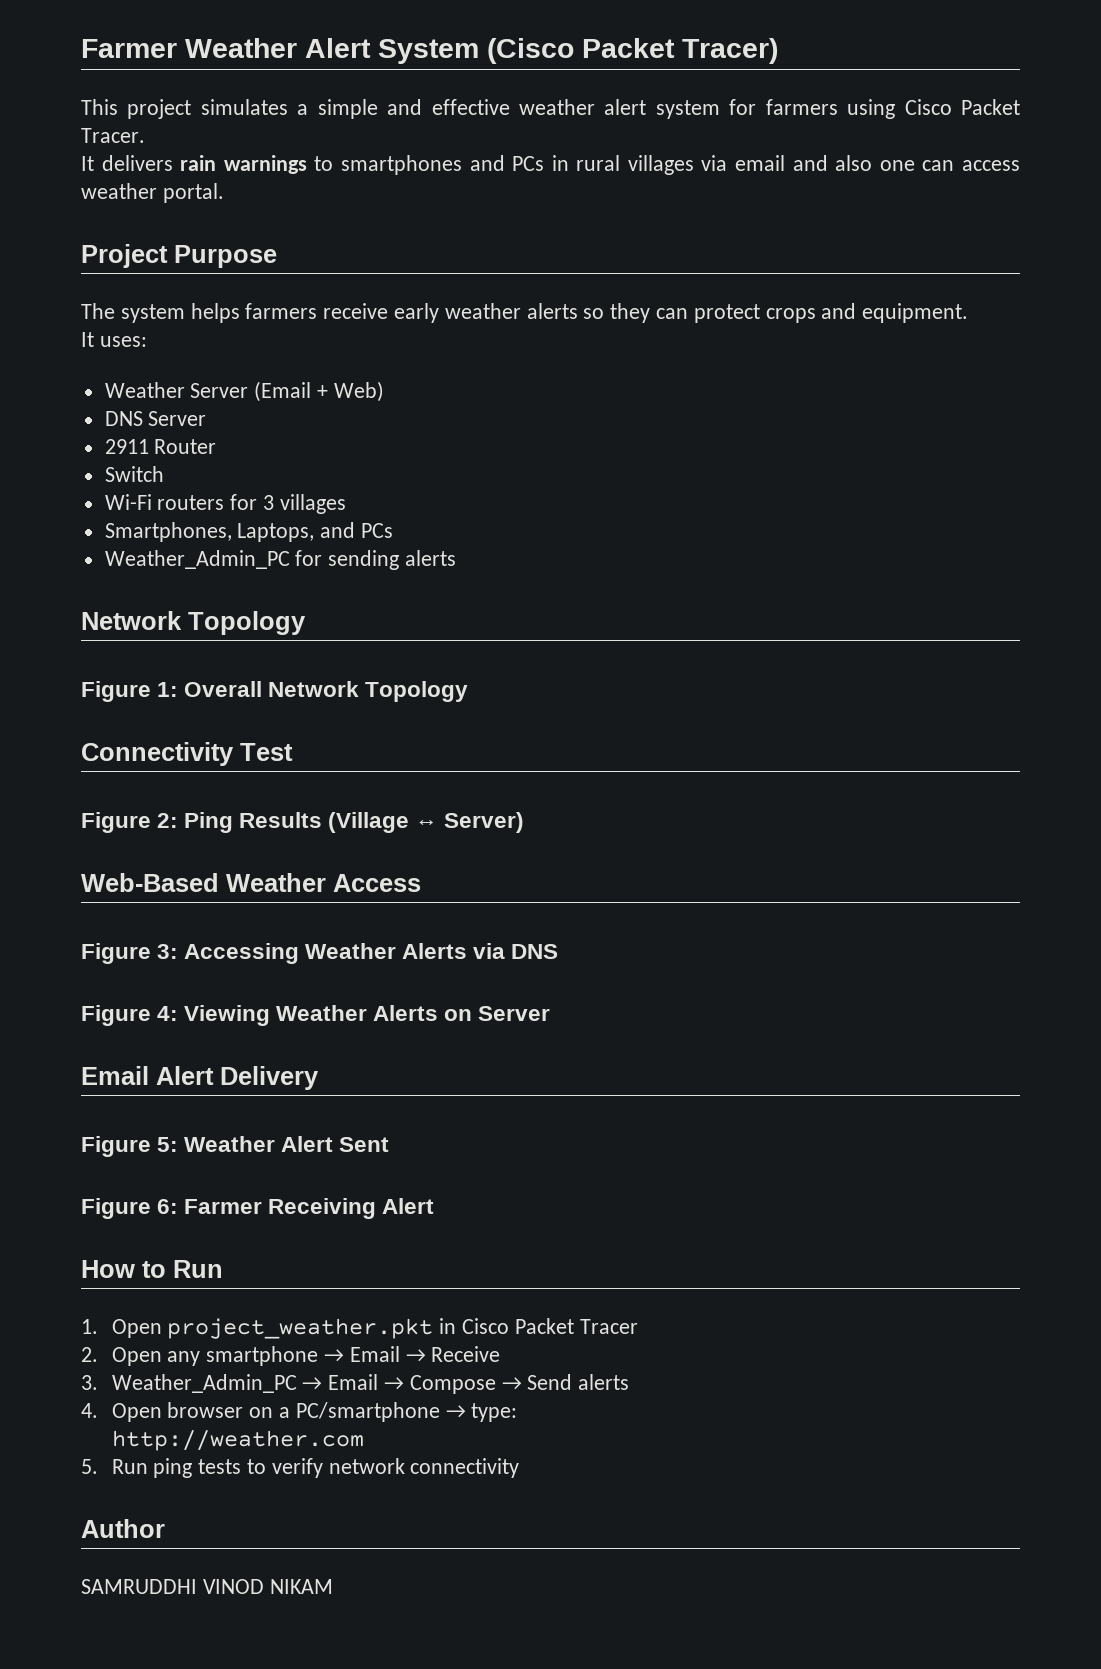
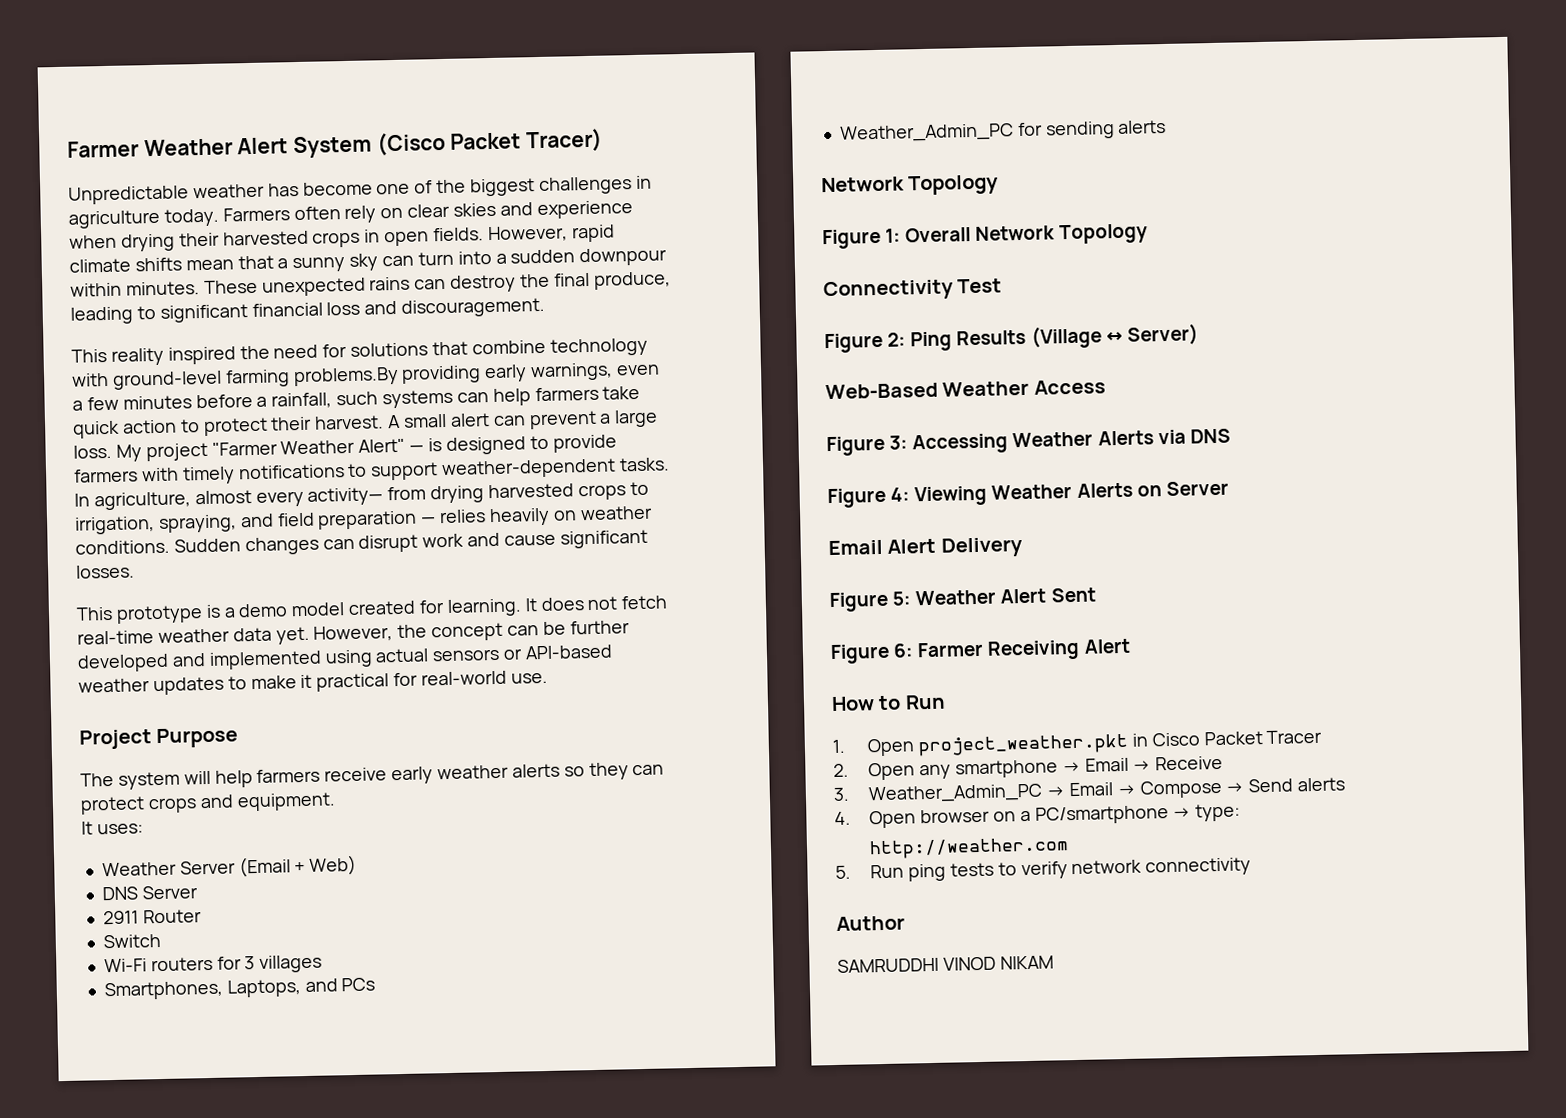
[81,99,1021,119] [81,128,145,143] [81,155,1021,175] [81,183,224,203] This project simulates a simple and effective weather alert system for farmers using Cisco Packet Tracer. // It delivers rain warnings to smartphones and PCs in rural villages via email and also one can access weather portal. -> [68,175,652,205] [68,200,633,229] [69,224,615,252] [69,247,668,273] [70,271,671,297] [70,297,546,325] [71,337,648,366] [71,362,661,390] [72,385,641,411] [72,409,659,439] [73,434,617,462] [73,457,671,485] [74,481,649,511] [74,505,653,535] [75,529,648,556] [75,564,135,579] [76,595,669,624] [77,620,630,645] [77,644,614,673] [78,670,548,696] Unpredictable weather has become one of the biggest challenges in agriculture today. Farmers often rely on clear skies and experience when drying their harvested crops in open fields. However, rapid climate shifts mean that a sunny sky can turn into a sudden downpour within minutes. These unexpected rains can destroy the final produce, leading to significant financial loss and discouragement. // This reality inspired the need for solutions that combine technology with ground-level farming problems.By providing early warnings, even a few minutes before a rainfall, such systems can help farmers take quick action to protect their harvest. A small alert can prevent a large loss. My project "Farmer Weather Alert" — is designed to provide farmers with timely notifications to support weather-dependent tasks. In agriculture, almost every activity— from drying harvested crops to irrigation, spraying, and field preparation — relies heavily on weather conditions. Sudden changes can disrupt work and cause significant losses. // This prototype is a demo model created for learning. It does not fetch real-time weather data yet. However, the concept can be further developed and implemented using actual sensors or API-based weather updates to make it practical for real-world use.
[190,303,240,323] helps -> [183,770,253,788] will help

